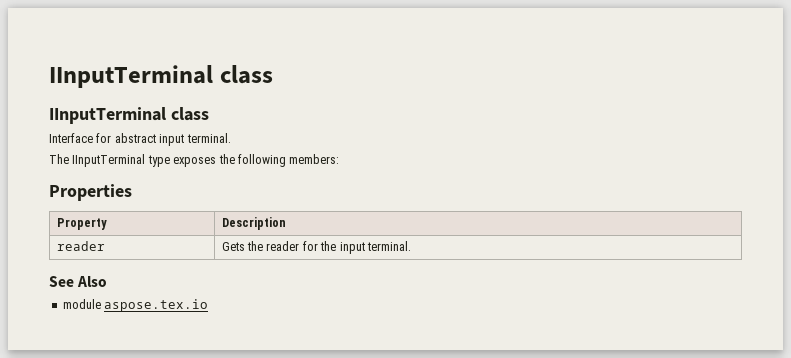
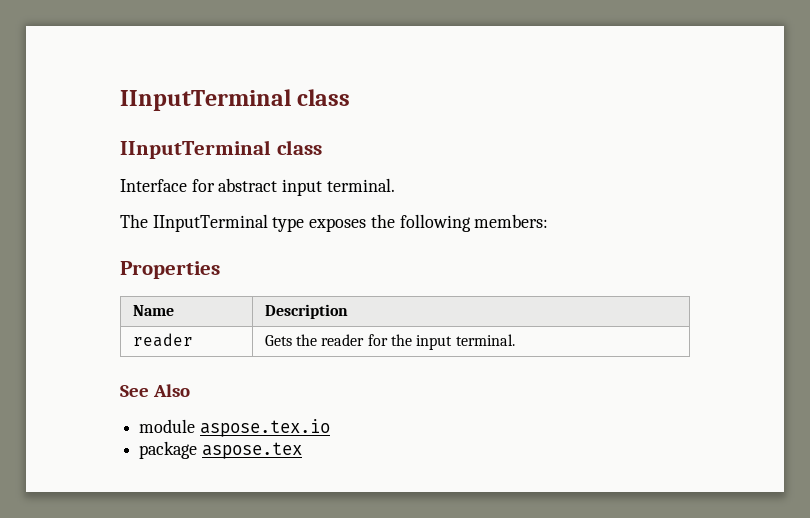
[56,218,107,230] Property -> [132,305,174,316] Name
(209, 305) none -> [139,441,302,459] // package aspose.tex

